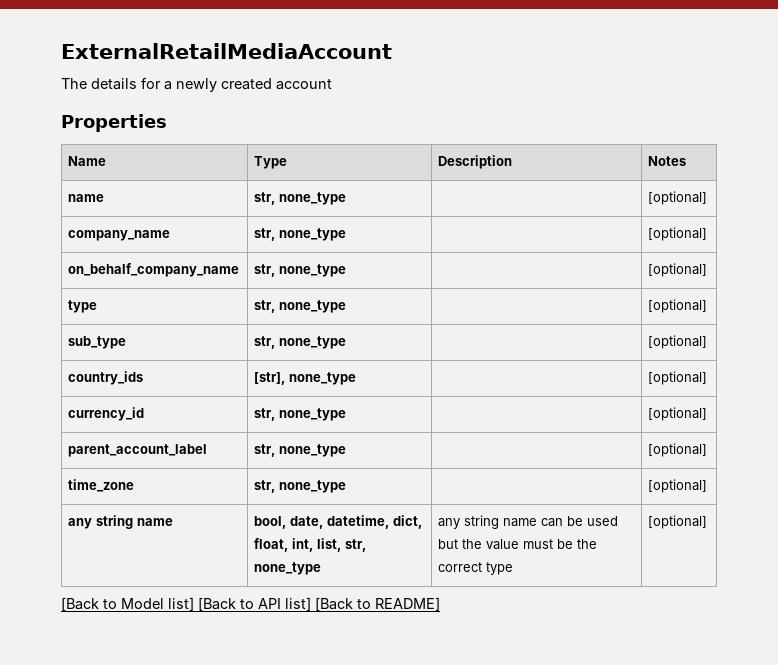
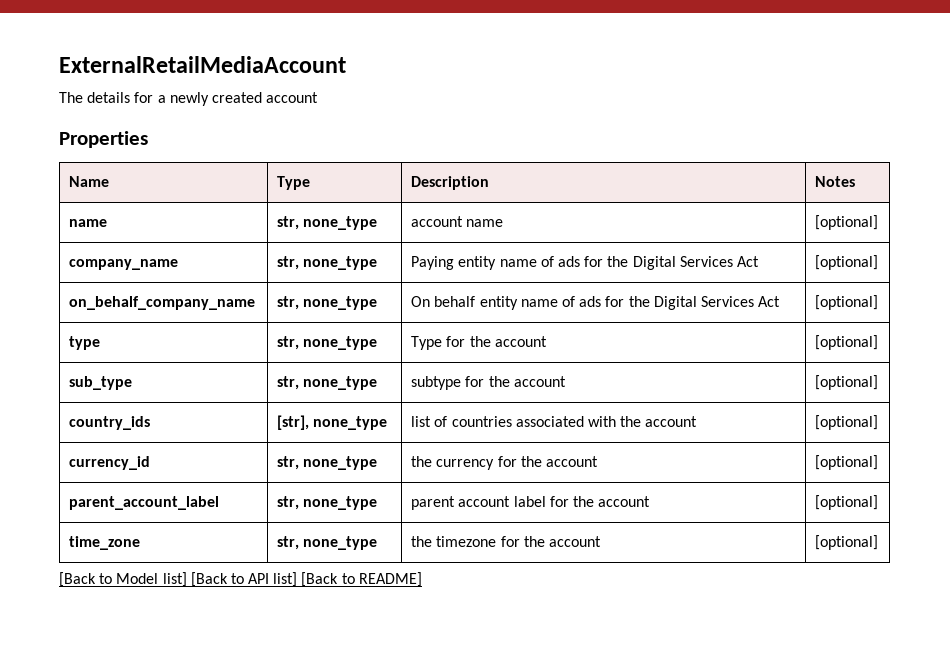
(347, 198) none -> [411,216,504,227] account name
[648,227,708,241] [68,263,240,277] [254,264,347,277] | [optional] // on_behalf_company_name | str, none_type | -> [411,256,759,270] [815,255,879,270] [69,296,256,310] [277,296,378,310] [411,296,781,310] Paying entity name of ads for the Digital Services Act | [optional] // on_behalf_company_name | str, none_type | On behalf entity name of ads for the Digital Services Act
(347, 306) none -> [411,336,547,350] Type for the account
(347, 342) none -> [411,376,566,390] subtype for the account
(357, 378) none -> [411,416,698,427] list of countries associated with the account
(347, 414) none -> [411,456,599,470] the currency for the account
[648,443,708,457] [68,479,135,492] [254,480,347,493] [648,479,708,493] [68,515,174,529] [254,515,423,529] [254,538,367,552] [254,562,322,575] [438,515,619,529] [438,539,598,550] [438,562,514,575] | [optional] // time_zone | str, none_type | | [optional] // any string name | bool, date, datetime, dict, float, int, list, str, none_type | any string name can be used but the value must be the correct type -> [411,496,651,510] [815,495,879,510] [69,536,141,550] [277,536,378,550] [411,536,602,547] parent account label for the account | [optional] // time_zone | str, none_type | the timezone for the account

